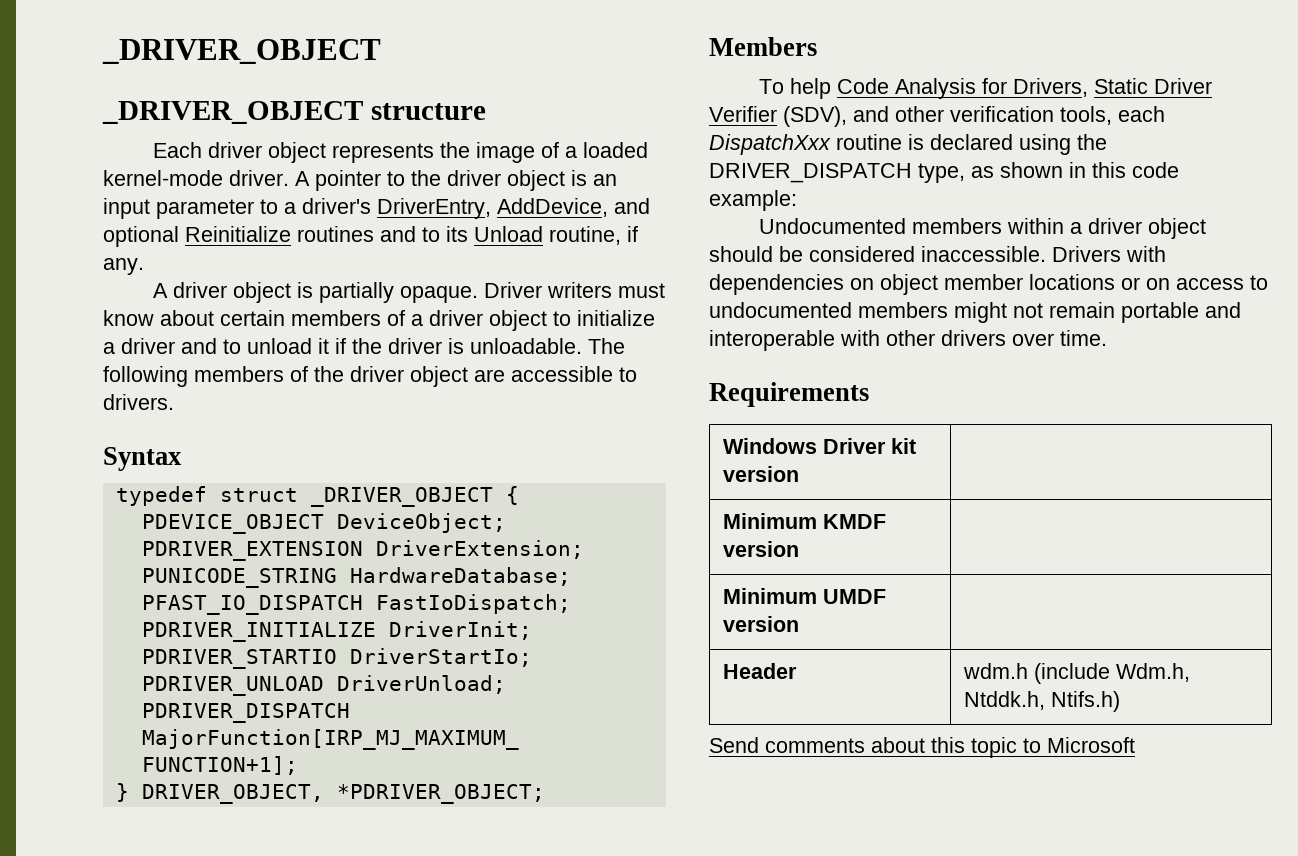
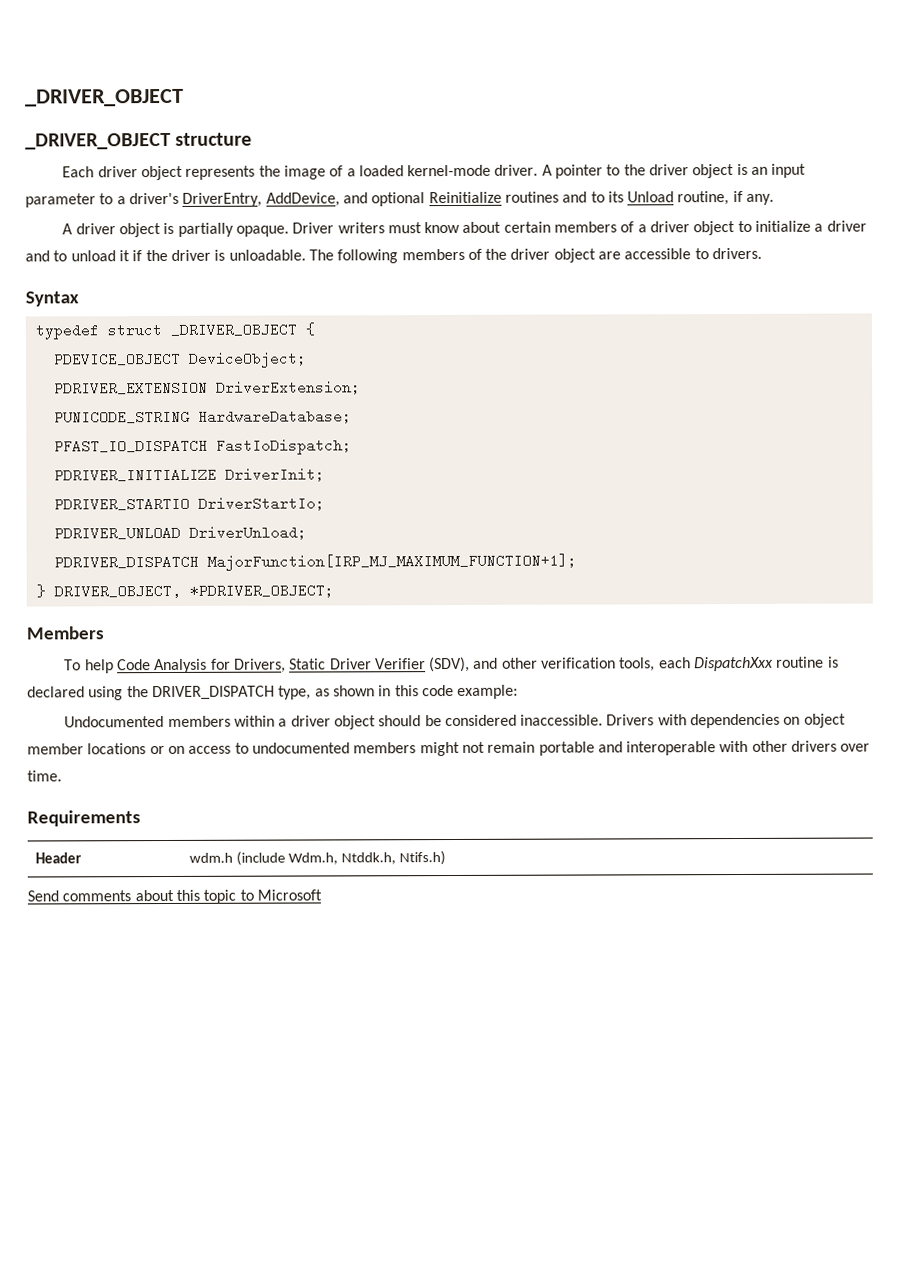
[723,438,917,454] [723,466,800,482] [723,513,887,529] [723,541,800,557] [723,588,887,604] [723,616,800,632] // Windows Driver kit version | // Minimum KMDF version | // Minimum UMDF version | -> (141, 818) none

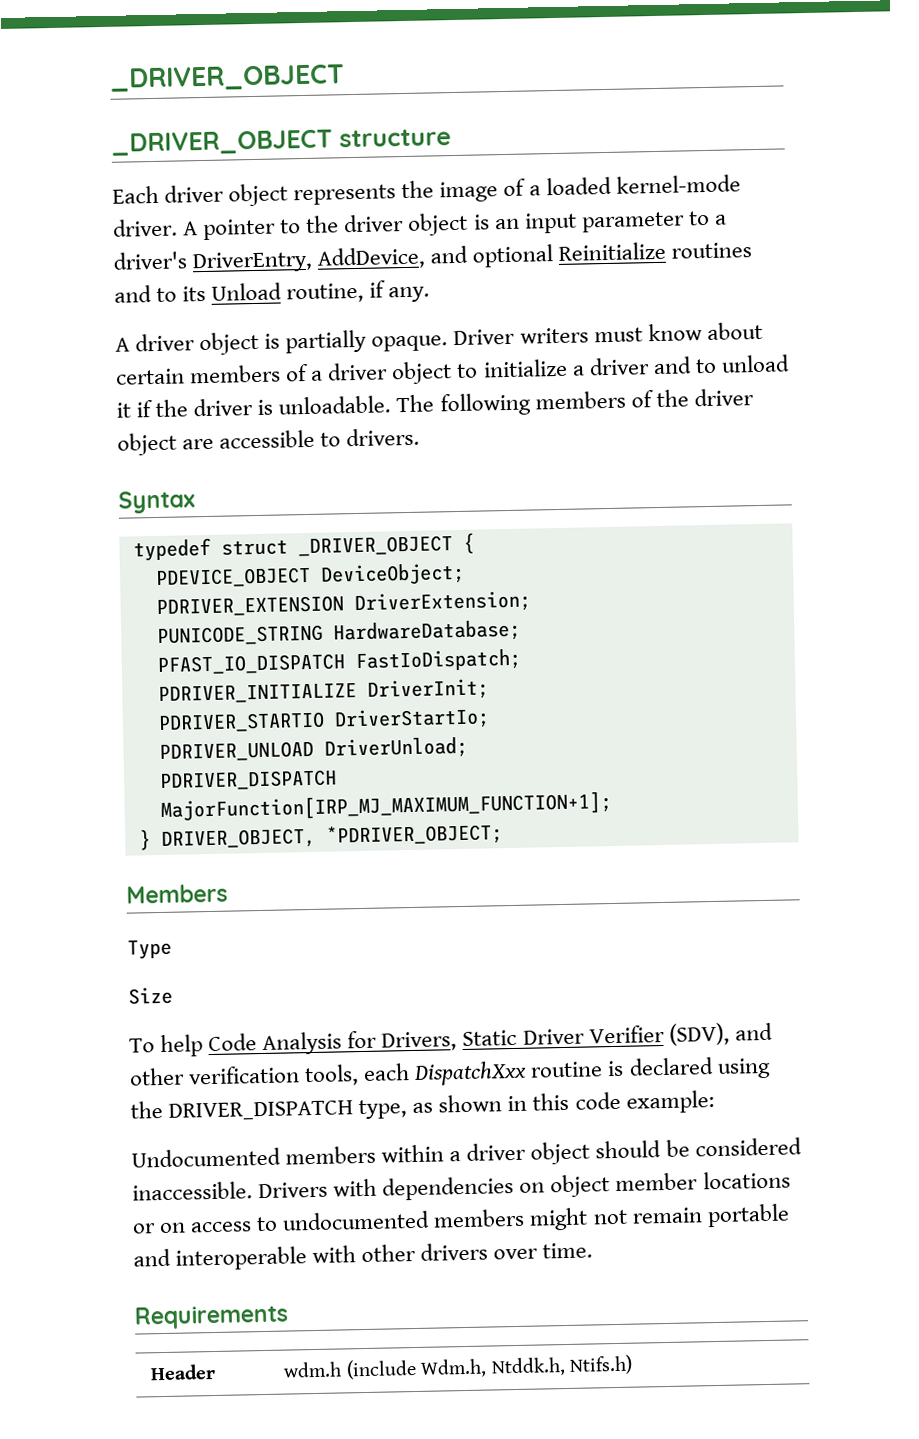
(105, 633) none -> [127,939,172,960] [128,986,173,1005] // Type // Size
[27,889,322,904] // Send comments about this topic to Microsoft -> (634, 1364) none

